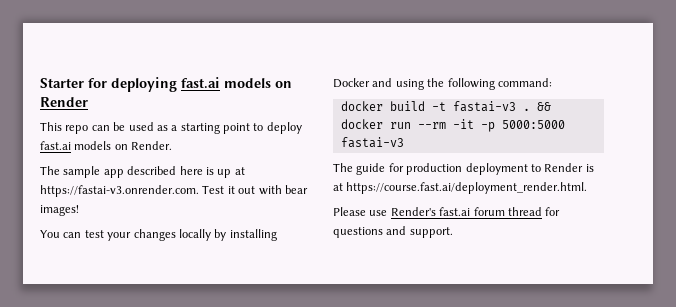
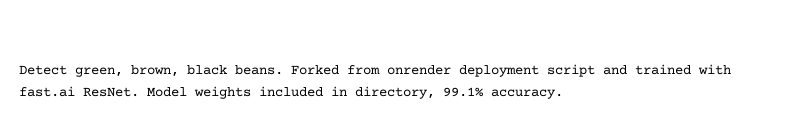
[40,77,292,92] [40,97,88,107] [40,122,302,134] [40,141,173,150] [40,166,245,178] [40,185,308,197] [40,205,79,216] [40,229,277,241] [333,78,552,90] [340,101,551,112] [340,119,565,132] [340,137,404,148] [333,163,594,175] [333,182,588,194] [333,207,561,216] [333,226,453,238] Starter for deploying fast.ai models on Render // This repo can be used as a starting point to deploy fast.ai models on Render. // The sample app described here is up at https://fastai-v3.onrender.com. Test it out with bear images! // You can test your changes locally by installing Docker and using the following command: // docker build -t fastai-v3 . && docker run --rm -it -p 5000:5000 fastai-v3 // The guide for production deployment to Render is at https://course.fast.ai/deployment_render.html. // Please use Render's fast.ai forum thread for questions and support. -> [19,64,731,77] [19,86,563,99] Detect green, brown, black beans. Forked from onrender deployment script and trained with fast.ai ResNet. Model weights included in directory, 99.1% accuracy.

